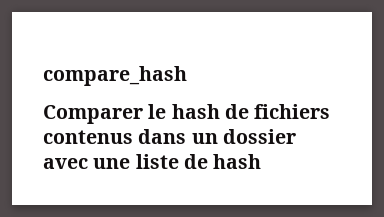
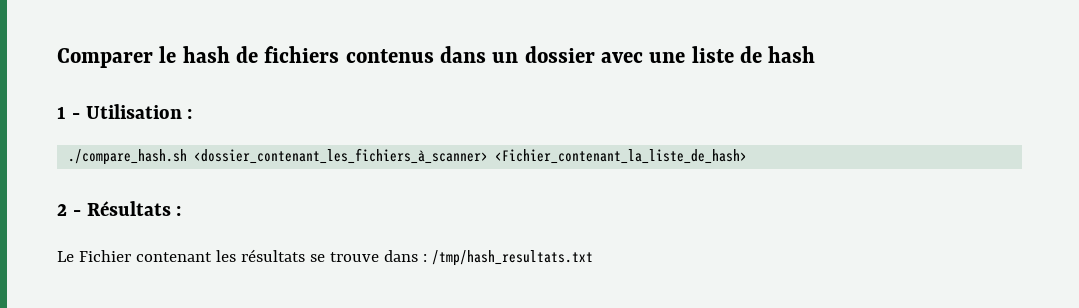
[43,66,187,86] compare_hash // -> (57, 58) none
(262, 161) none -> [57,104,193,119] [68,148,748,165] [57,201,182,216] [57,249,593,266] // 1 - Utilisation : // ./compare_hash.sh <dossier_contenant_les_fichiers_à_scanner> <Fichier_contenant_la_liste_de_hash> // 2 - Résultats : // Le Fichier contenant les résultats se trouve dans : /tmp/hash_resultats.txt

